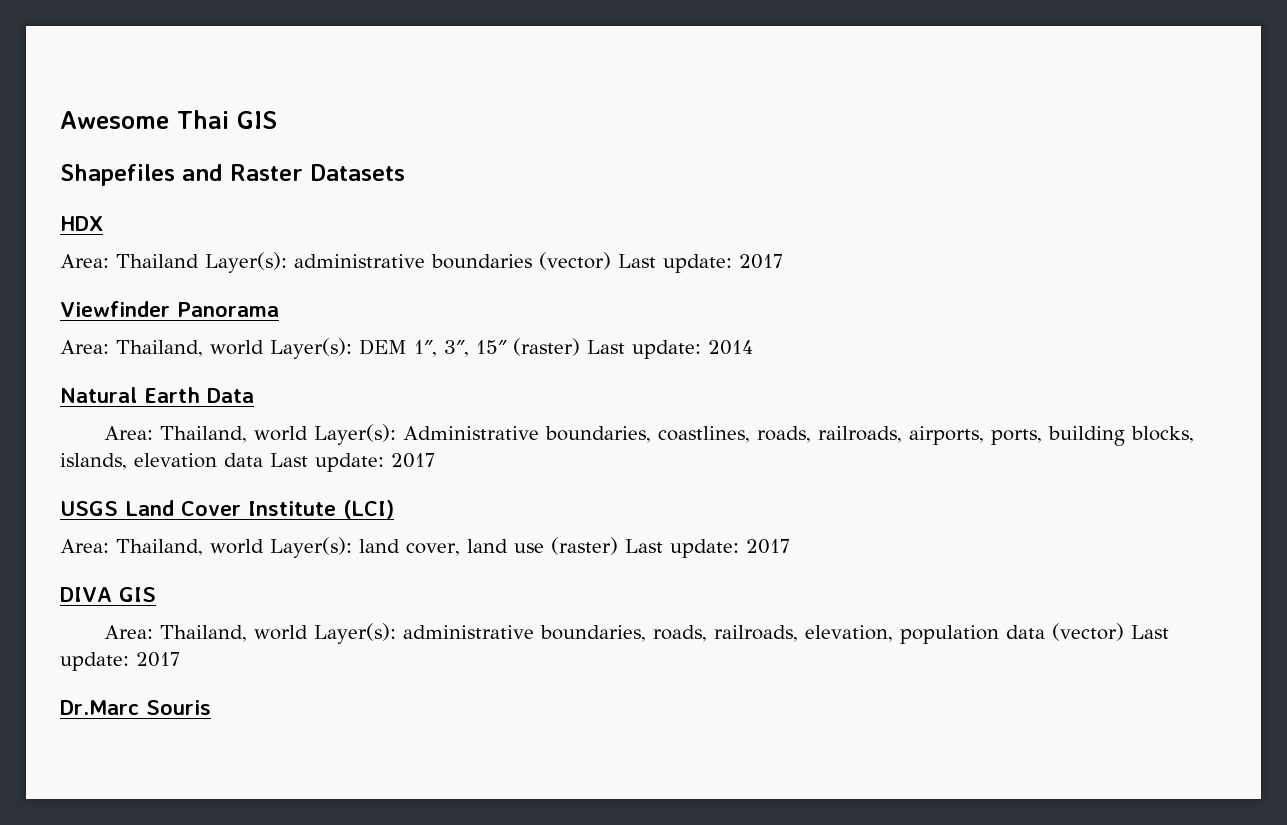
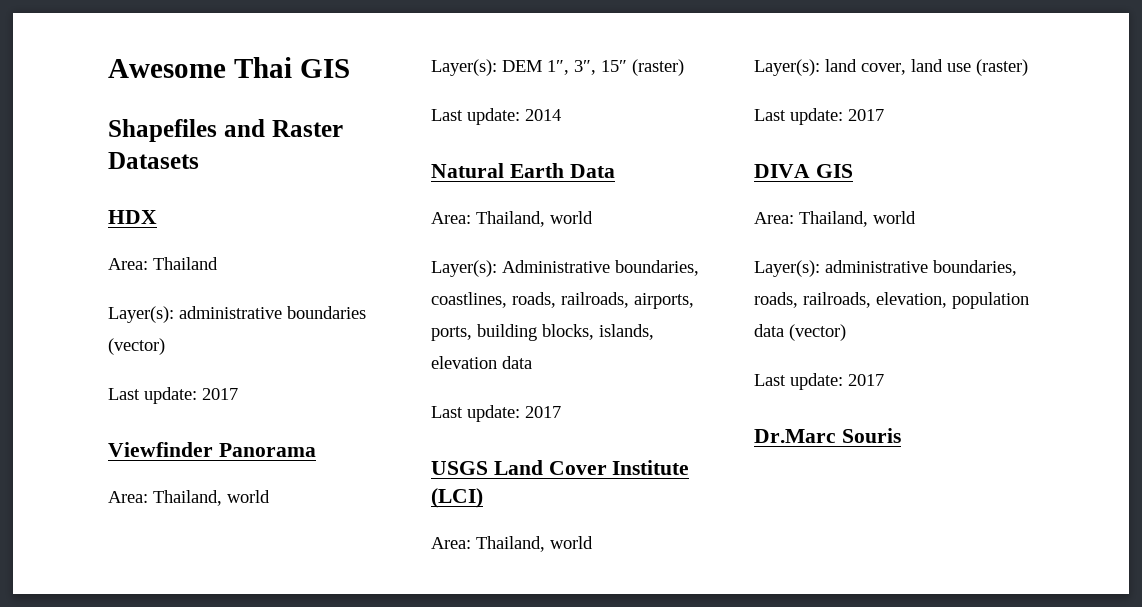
(199, 261) none -> (218, 263) //
(611, 261) none -> (165, 346) //
(264, 347) none -> (270, 496) //
(580, 347) none -> (684, 67) //
(308, 433) none -> (593, 217) //
(263, 460) none -> (532, 362) //
(264, 546) none -> (593, 542) //
(618, 546) none -> (1028, 67) //
(308, 632) none -> (916, 217) //
(1124, 632) none -> (846, 332) //

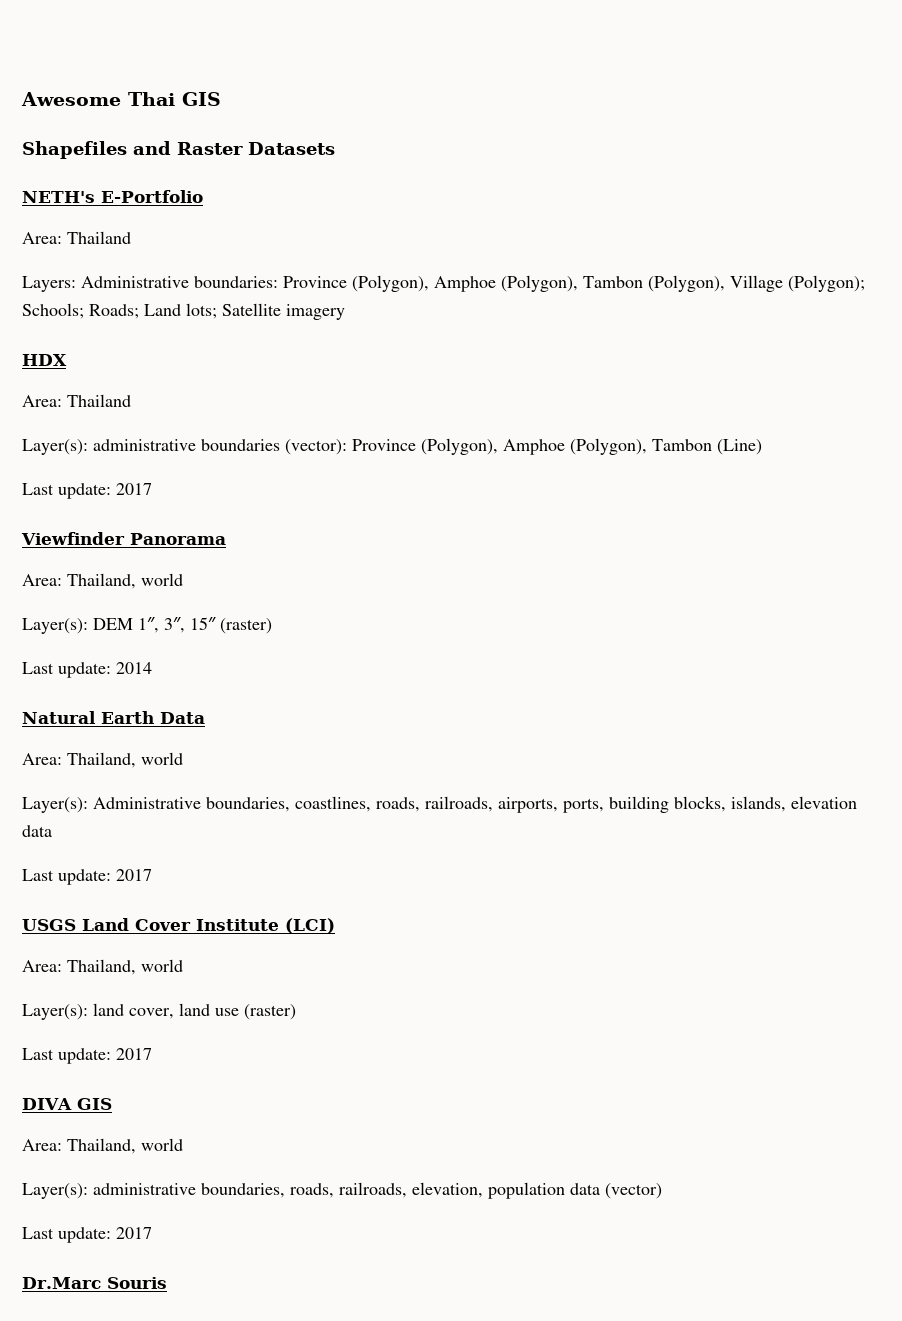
(199, 160) none -> [22,190,203,203] [22,231,131,244] [22,275,865,292] [22,303,345,320] // NETH's E-Portfolio // Area: Thailand // Layers: Administrative boundaries: Province (Polygon), Amphoe (Polygon), Tambon (Polygon), Village (Polygon); Schools; Roads; Land lots; Satellite imagery
[108,338,165,355] (vector) -> [285,438,762,455] (vector): Province (Polygon), Amphoe (Polygon), Tambon (Line)

